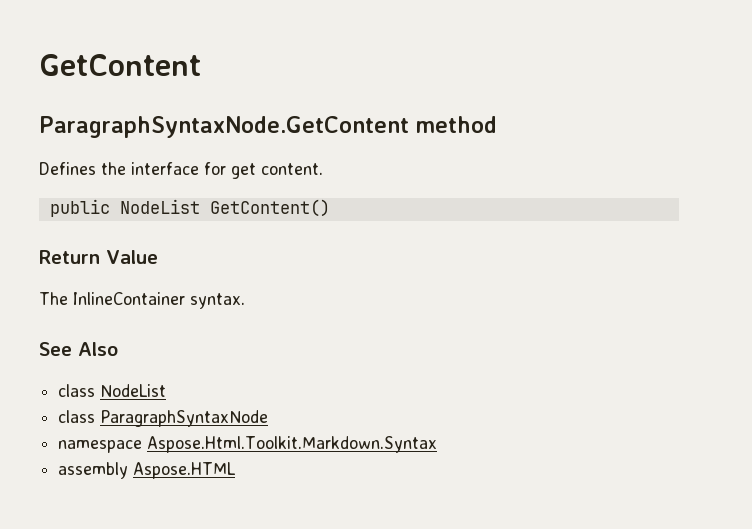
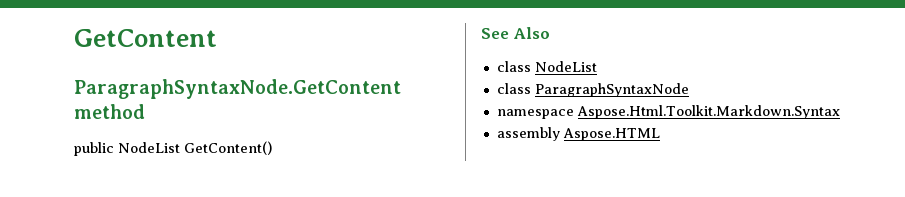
[39,162,323,179] [49,199,330,217] [39,250,158,264] [39,292,245,309] Defines the interface for get content. // public NodeList GetContent() // Return Value // The InlineContainer syntax. -> [74,141,272,156] public NodeList GetContent()

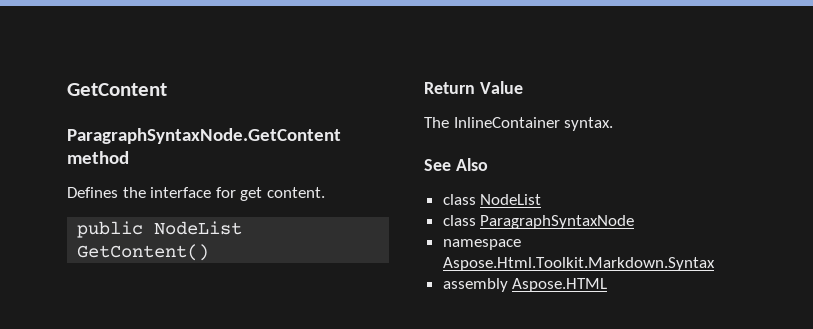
[74,141,272,156] public NodeList GetContent() -> [67,187,325,201] [77,221,243,238] [77,244,210,261] [424,81,523,94] [424,117,614,131] Defines the interface for get content. // public NodeList GetContent() // Return Value // The InlineContainer syntax.

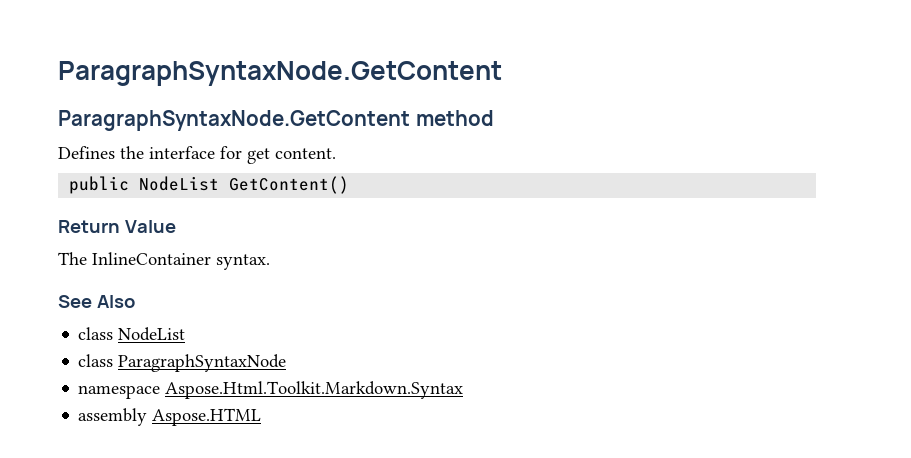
[67,83,167,96] GetContent -> [58,61,502,86] ParagraphSyntaxNode.GetContent

